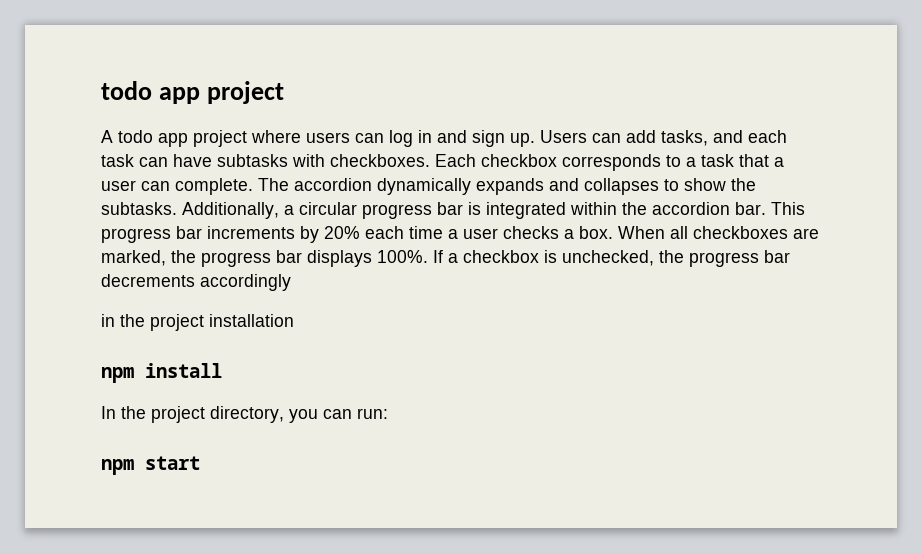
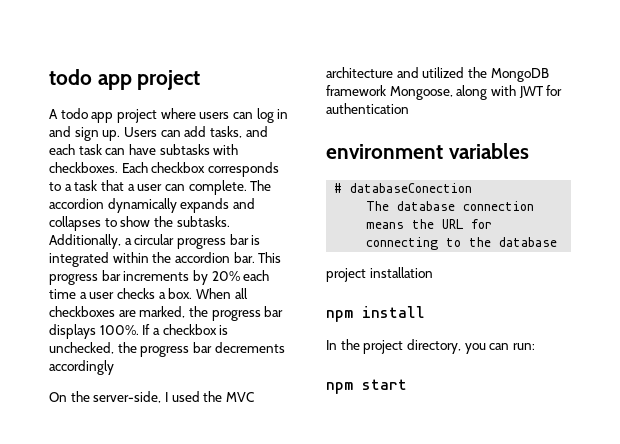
[101,314,145,327] in the -> [49,391,254,403] [326,67,549,82] [326,85,563,100] [326,103,409,114] [326,143,529,159] [334,183,473,193] [366,201,535,211] [366,219,493,229] [366,237,558,250] On the server-side, I used the MVC architecture and utilized the MongoDB framework Mongoose, along with JWT for authentication // environment variables // # databaseConection // The database connection means the URL for connecting to the database //

